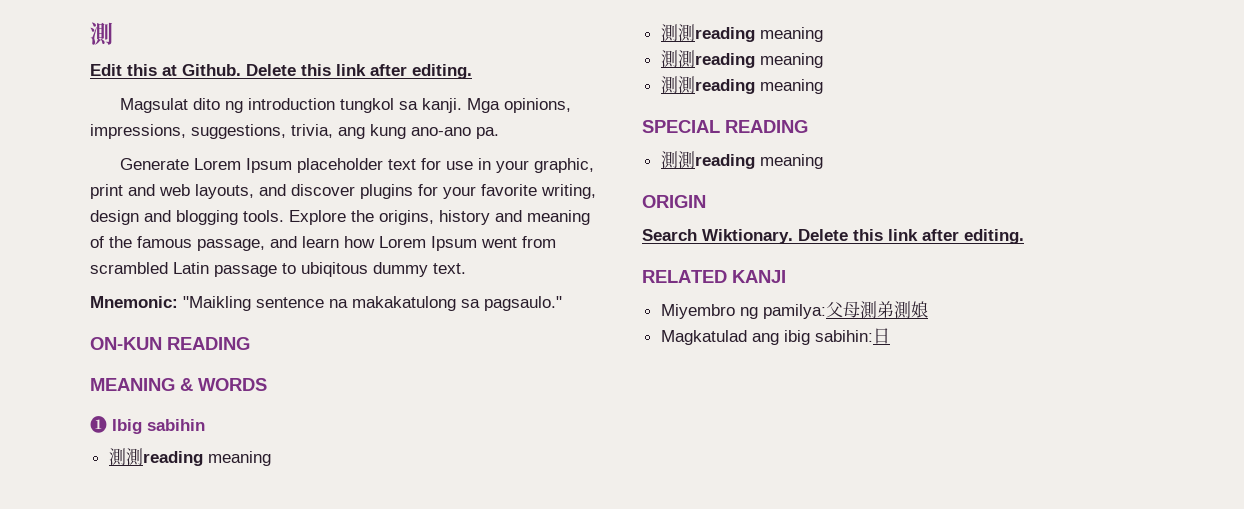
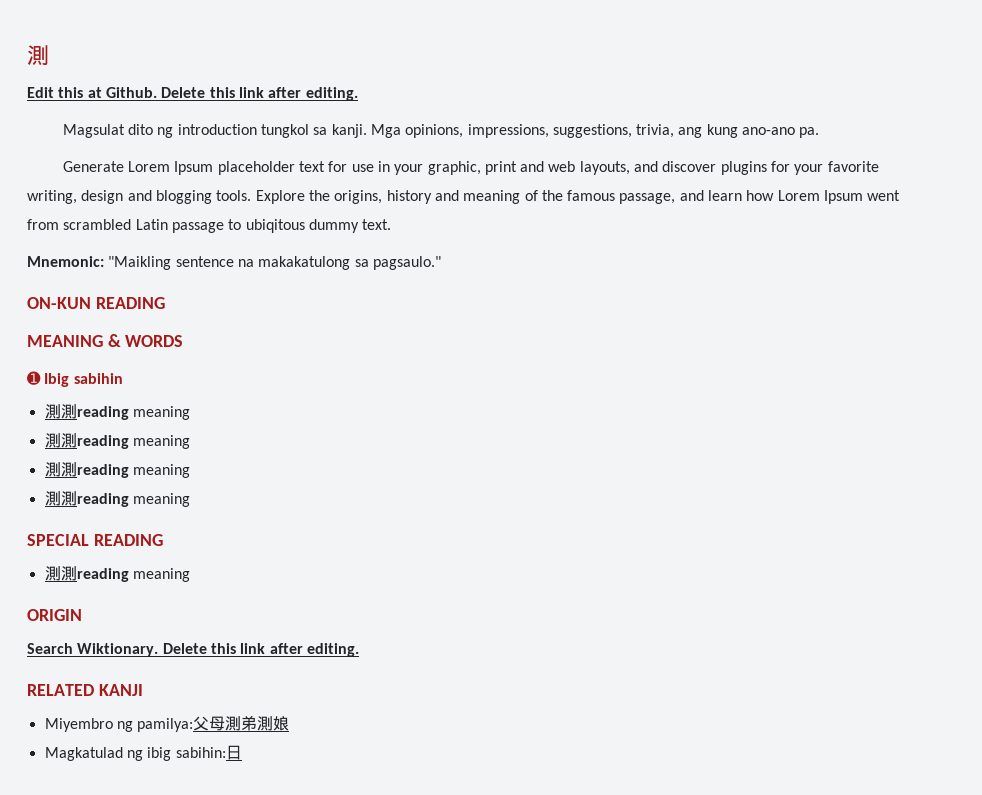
[751,333,779,345] ang -> [126,750,143,761] ng

